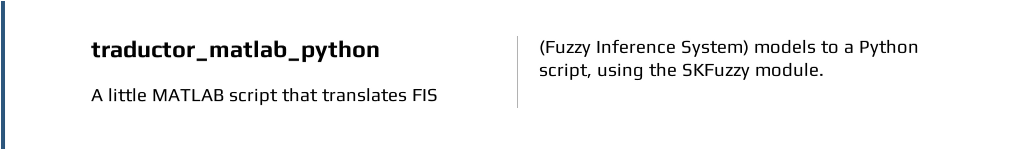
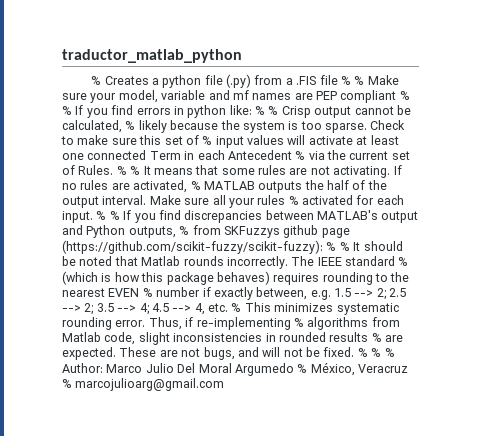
[91,88,439,106] [538,38,919,57] [538,62,825,81] A little MATLAB script that translates FIS (Fuzzy Inference System) models to a Python script, using the SKFuzzy module. -> [91,74,399,88] [62,90,410,103] [62,105,411,118] [62,120,406,133] [61,135,399,148] [62,150,410,160] [62,165,402,178] [62,180,387,193] [62,195,404,208] [62,210,419,223] [62,225,350,238] [62,240,403,254] [62,256,409,269] [62,271,410,285] [62,287,407,300] [62,302,399,315] [62,317,400,330] [62,332,403,345] [62,347,395,360] [62,362,408,376] [62,378,225,391] % Creates a python file (.py) from a .FIS file % % Make sure your model, variable and mf names are PEP compliant % % If you find errors in python like: % % Crisp output cannot be calculated, % likely because the system is too sparse. Check to make sure this set of % input values will activate at least one connected Term in each Antecedent % via the current set of Rules. % % It means that some rules are not activating. If no rules are activated, % MATLAB outputs the half of the output interval. Make sure all your rules % activated for each input. % % If you find discrepancies between MATLAB's output and Python outputs, % from SKFuzzys github page (https://github.com/scikit-fuzzy/scikit-fuzzy): % % It should be noted that Matlab rounds incorrectly. The IEEE standard % (which is how this package behaves) requires rounding to the nearest EVEN % number if exactly between, e.g. 1.5 --> 2; 2.5 --> 2; 3.5 --> 4; 4.5 --> 4, etc. % This minimizes systematic rounding error. Thus, if re-implementing % algorithms from Matlab code, slight inconsistencies in rounded results % are expected. These are not bugs, and will not be fixed. % % % Author: Marco Julio Del Moral Argumedo % México, Veracruz % marcojulioarg@gmail.com

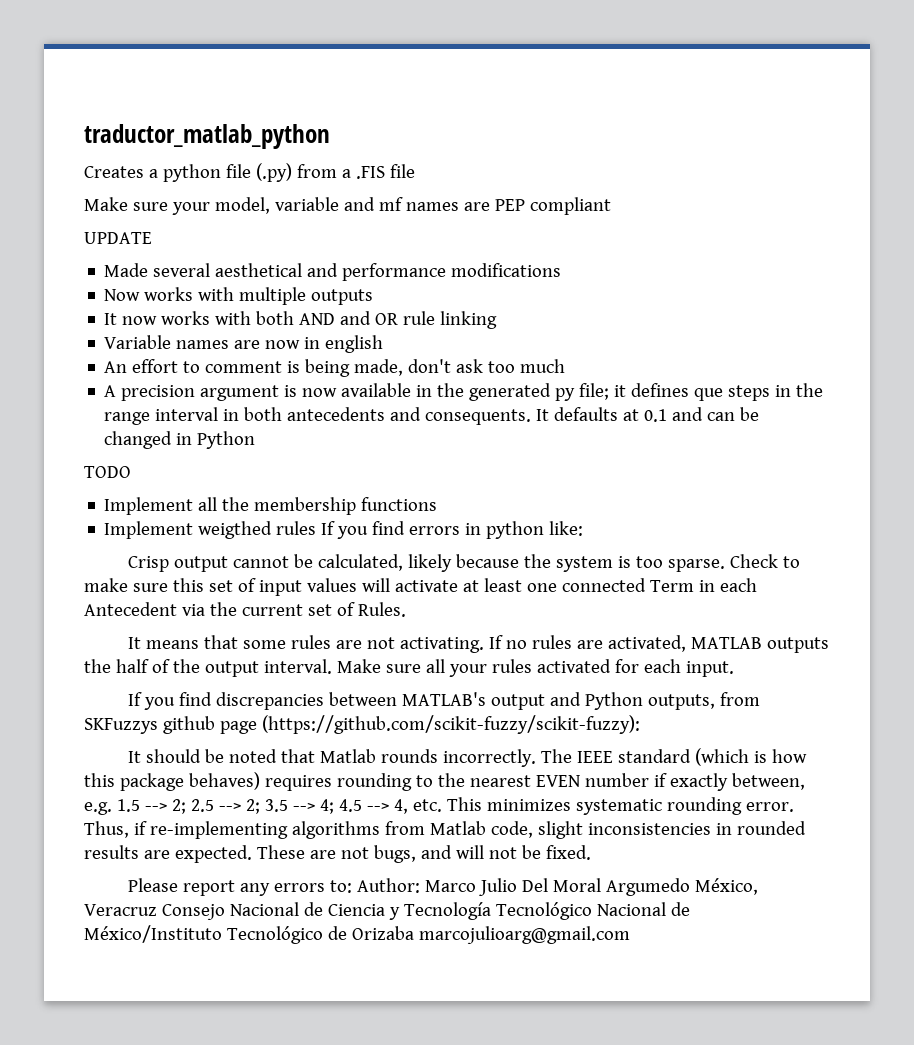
[91,76,102,85] % -> (330, 136) none
[340,76,365,85] % % -> (415, 171) //
[399,91,410,100] [62,106,72,115] % % -> [84,232,152,244] [104,263,562,281] [104,287,374,305] [104,311,498,329] [104,335,384,353] [104,359,566,377] [104,383,824,401] [104,407,760,425] [104,431,256,449] [84,466,131,478] [104,497,438,515] [104,521,317,539] // UPDATE // Made several aesthetical and performance modifications // Now works with multiple outputs // It now works with both AND and OR rule linking // Variable names are now in english // An effort to comment is being made, don't ask too much // A precision argument is now available in the generated py file; it defines que steps in the range interval in both antecedents and consequents. It defaults at 0.1 and can be changed in Python // TODO // Implement all the membership functions // Implement weigthed rules
[255,106,279,115] % % -> (584, 528) //
[125,121,136,130] % -> (404, 562) none
[202,136,213,145] % -> (256, 585) none
[295,151,306,160] % -> (177, 609) none
[116,166,141,175] % % -> (406, 609) //
[190,181,201,190] % -> (687, 643) none
[288,196,299,205] % -> (532, 666) none
[96,211,120,220] % % -> (734, 669) //
[179,226,190,235] % -> (716, 702) none
[326,242,350,251] % % -> (640, 724) //
[398,257,409,266] % -> (692, 756) none
[142,288,153,297] % -> (580, 781) none
[231,303,242,312] % -> (442, 805) none
[293,318,304,327] % -> (288, 830) none
[371,333,382,342] % -> (139, 852) none
[357,348,395,357] % % % -> [128,878,353,896] // Please report any errors to:
[297,364,308,373] % -> (691, 887) none
[62,379,72,388] % -> [161,902,690,920] [84,925,414,944] Consejo Nacional de Ciencia y Tecnología Tecnológico Nacional de México/Instituto Tecnológico de Orizaba

